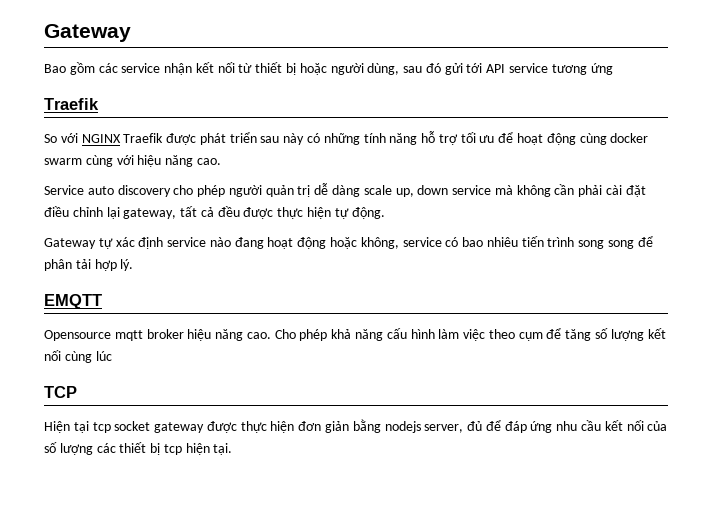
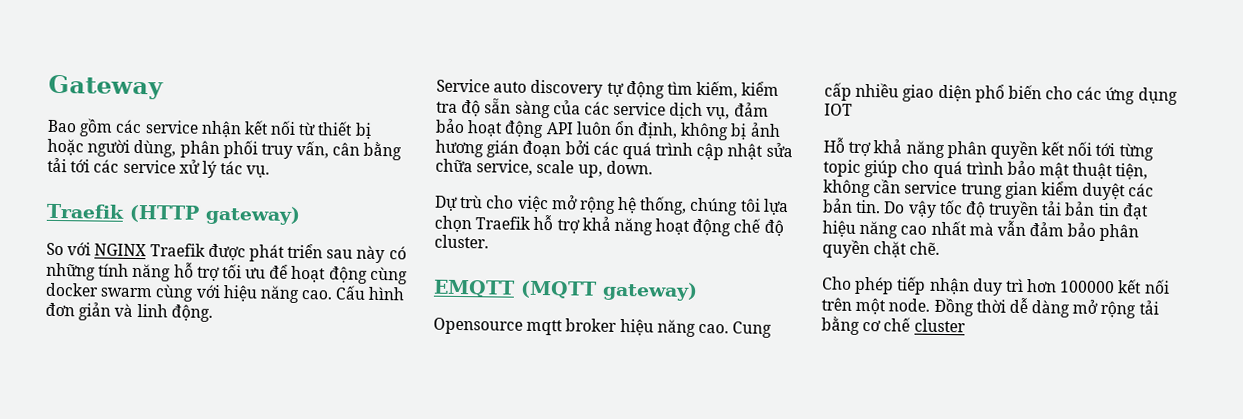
[403,63,613,75] [44,98,99,110] sau đó gửi tới API service tương ứng // Traefik -> [179,140,403,161] [47,157,271,178] [46,203,301,226] phân phối truy vấn, cân bằng tải tới các service xử lý tác vụ. // Traefik (HTTP gateway)
[44,183,646,197] [44,206,385,219] [44,236,653,249] [44,259,134,271] // Service auto discovery cho phép người quản trị dễ dàng scale up, down service mà không cần phải cài đặt điều chỉnh lại gateway, tất cả đều được thực hiện tự động. // Gateway tự xác định service nào đang hoạt động hoặc không, service có bao nhiêu tiến trình song song để phân tải hợp lý. -> [335,285,406,301] [45,302,213,322] [436,78,780,99] [436,98,769,120] [435,118,781,141] [435,139,793,161] [435,158,653,178] [434,194,789,216] [434,214,784,237] [434,234,489,249] Cấu hình đơn giản và linh động. // Service auto discovery tự động tìm kiếm, kiểm tra độ sẵn sàng của các service dịch vụ, đảm bảo hoạt động API luôn ổn định, không bị ảnh hương gián đoạn bởi các quá trình cập nhật sửa chữa service, scale up, down. // Dự trù cho việc mở rộng hệ thống, chúng tôi lựa chọn Traefik hỗ trợ khả năng hoạt động chế độ cluster.
(102, 301) none -> [519,280,698,301] (MQTT gateway)
[274,328,666,341] [44,350,112,363] [44,386,77,398] [44,419,668,433] [44,442,233,455] Cho phép khả năng cấu hình làm việc theo cụm để tăng số lượng kết nối cùng lúc // TCP // Hiện tại tcp socket gateway được thực hiện đơn giản bằng nodejs server, đủ để đáp ứng nhu cầu kết nối của số lượng các thiết bị tcp hiện tại. -> [732,321,773,338] [824,82,1178,105] [824,103,853,116] [823,137,1154,161] [823,159,1149,180] [823,179,1155,201] [822,198,1149,220] [822,220,1140,242] [822,239,941,259] [822,276,1170,296] [821,297,1159,319] [821,316,966,335] Cung cấp nhiều giao diện phổ biến cho các ứng dụng IOT // Hỗ trợ khả năng phân quyền kết nối tới từng topic giúp cho quá trình bảo mật thuật tiện, không cần service trung gian kiểm duyệt các bản tin. Do vậy tốc độ truyền tải bản tin đạt hiệu năng cao nhất mà vẫn đảm bảo phân quyền chặt chẽ. // Cho phép tiếp nhận duy trì hơn 100000 kết nối trên một node. Đồng thời dễ dàng mở rộng tải bằng cơ chế cluster

